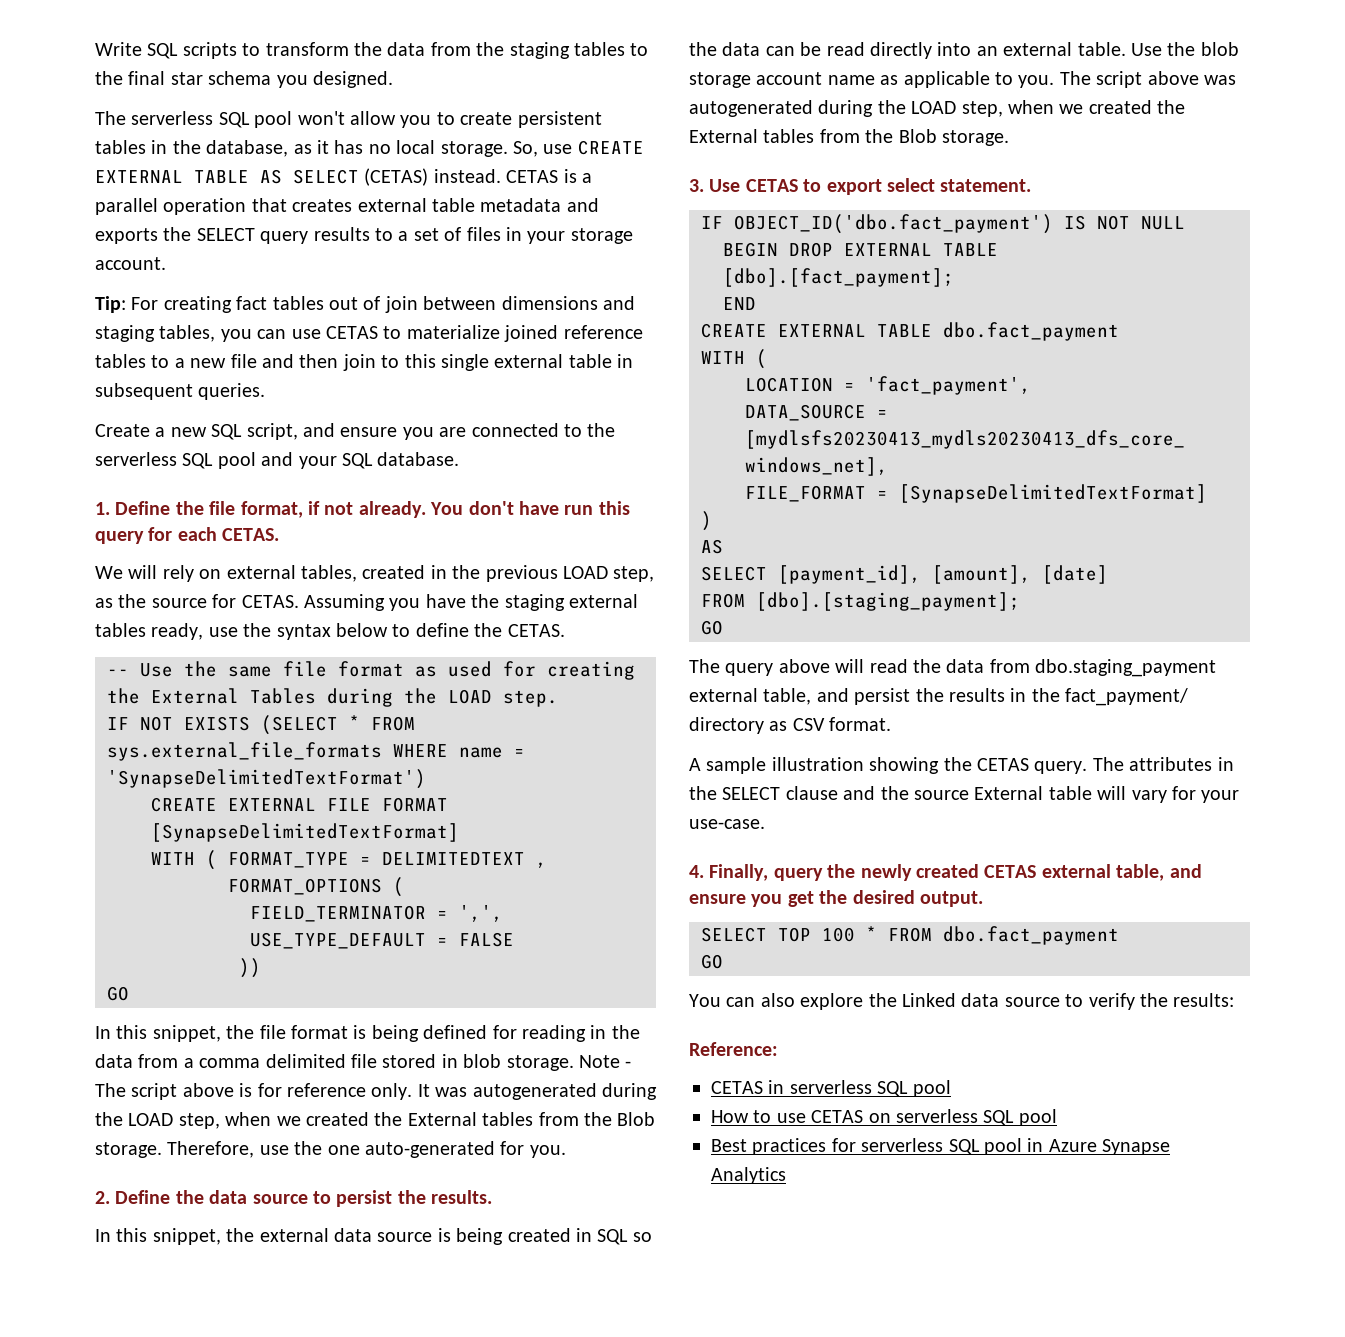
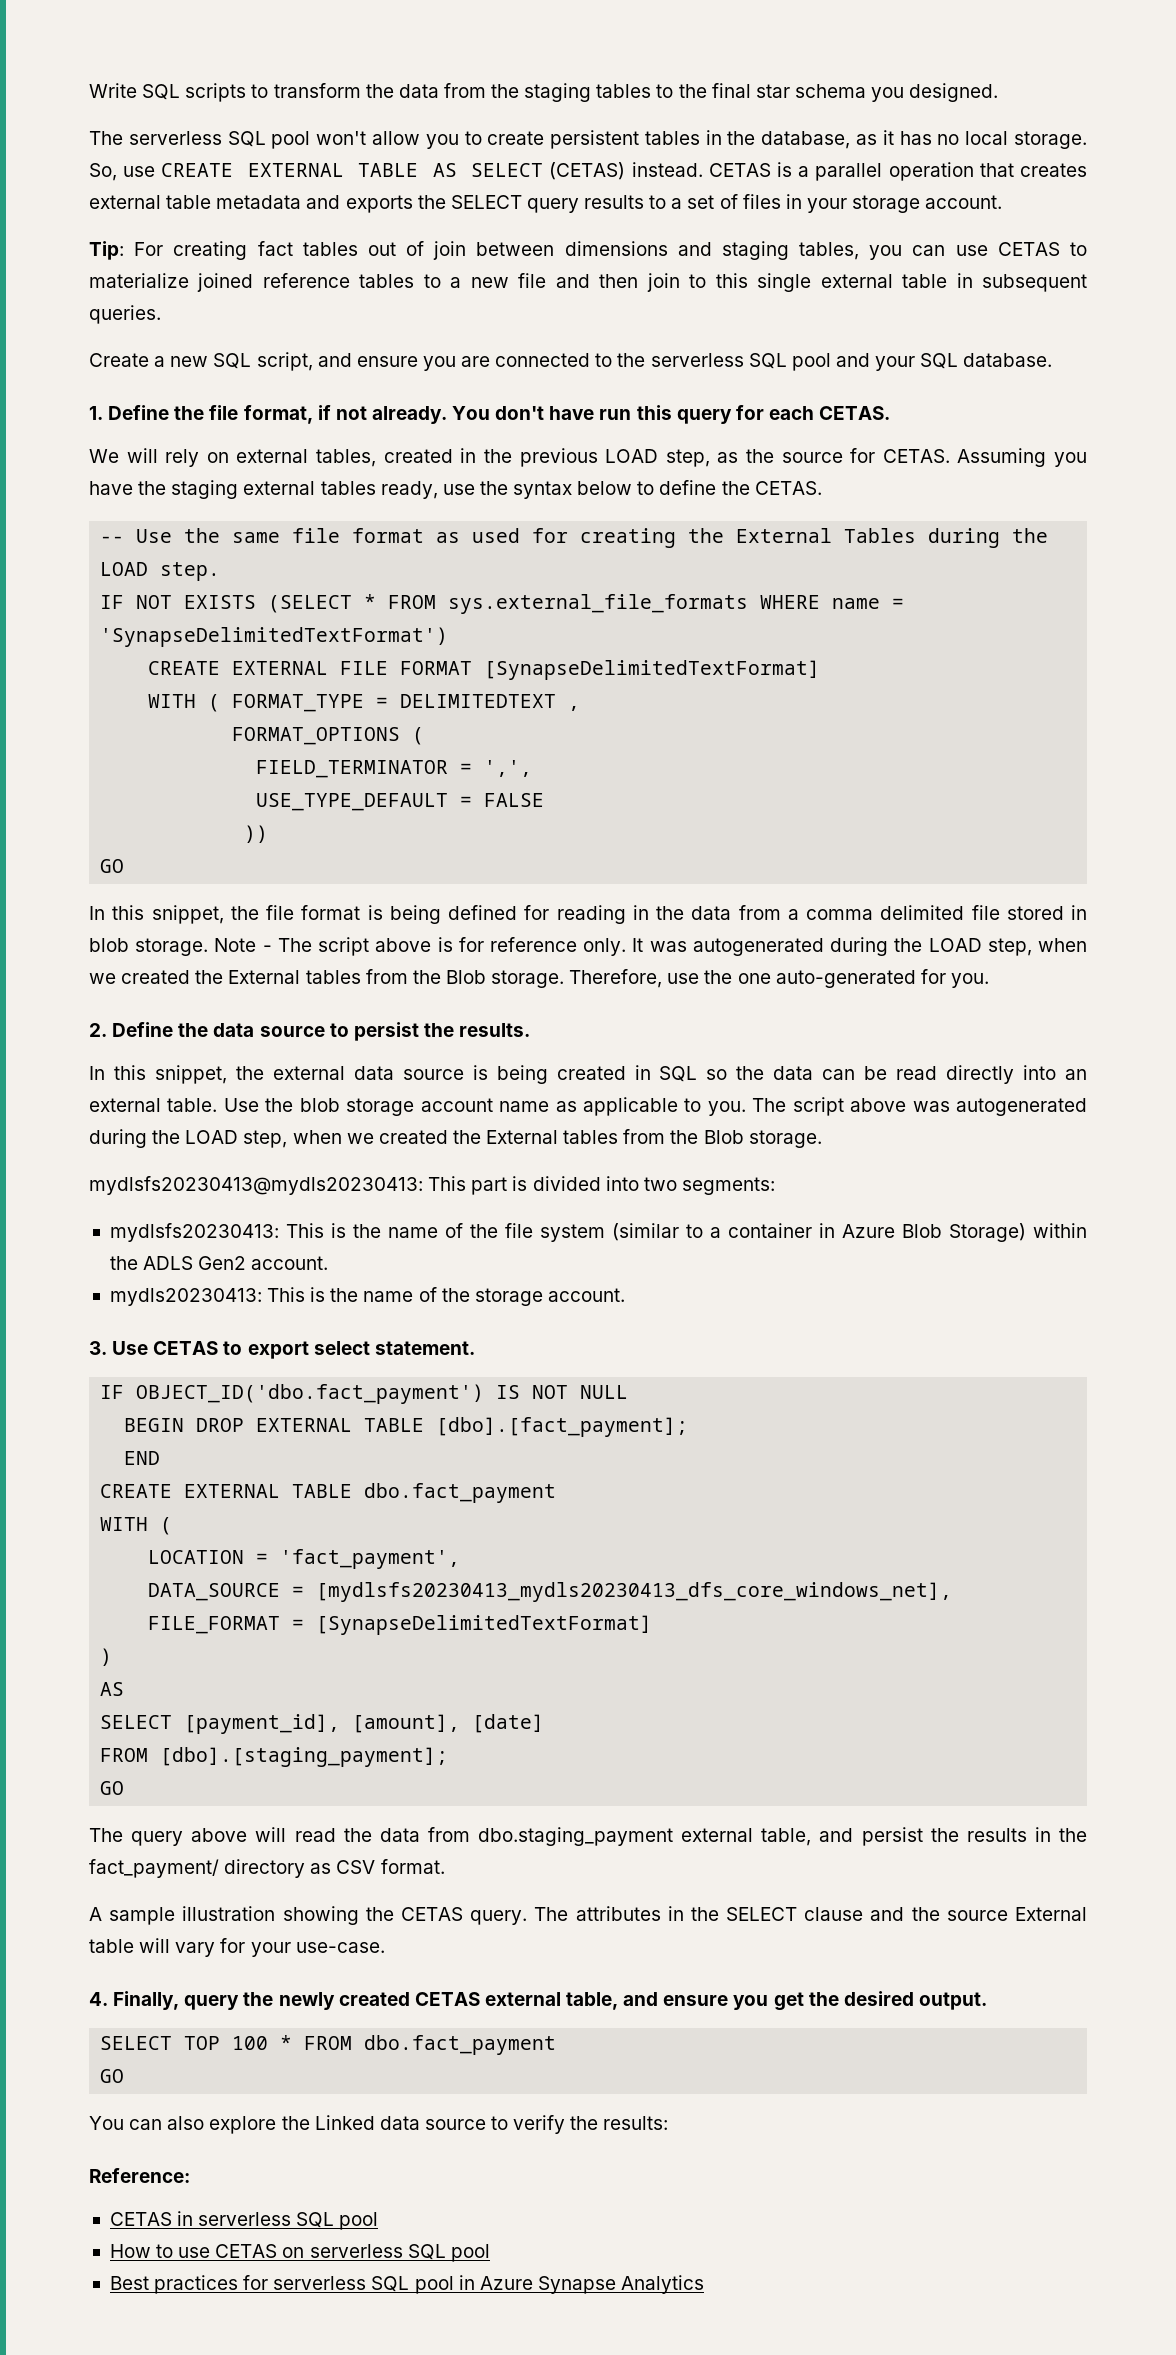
(1009, 138) none -> [89,1176,775,1195] [109,1223,1087,1242] [109,1256,329,1270] [109,1287,625,1306] // mydlsfs20230413@mydls20230413: This part is divided into two segments: // mydlsfs20230413: This is the name of the file system (similar to a container in Azure Blob Storage) within the ADLS Gen2 account. // mydls20230413: This is the name of the storage account.

